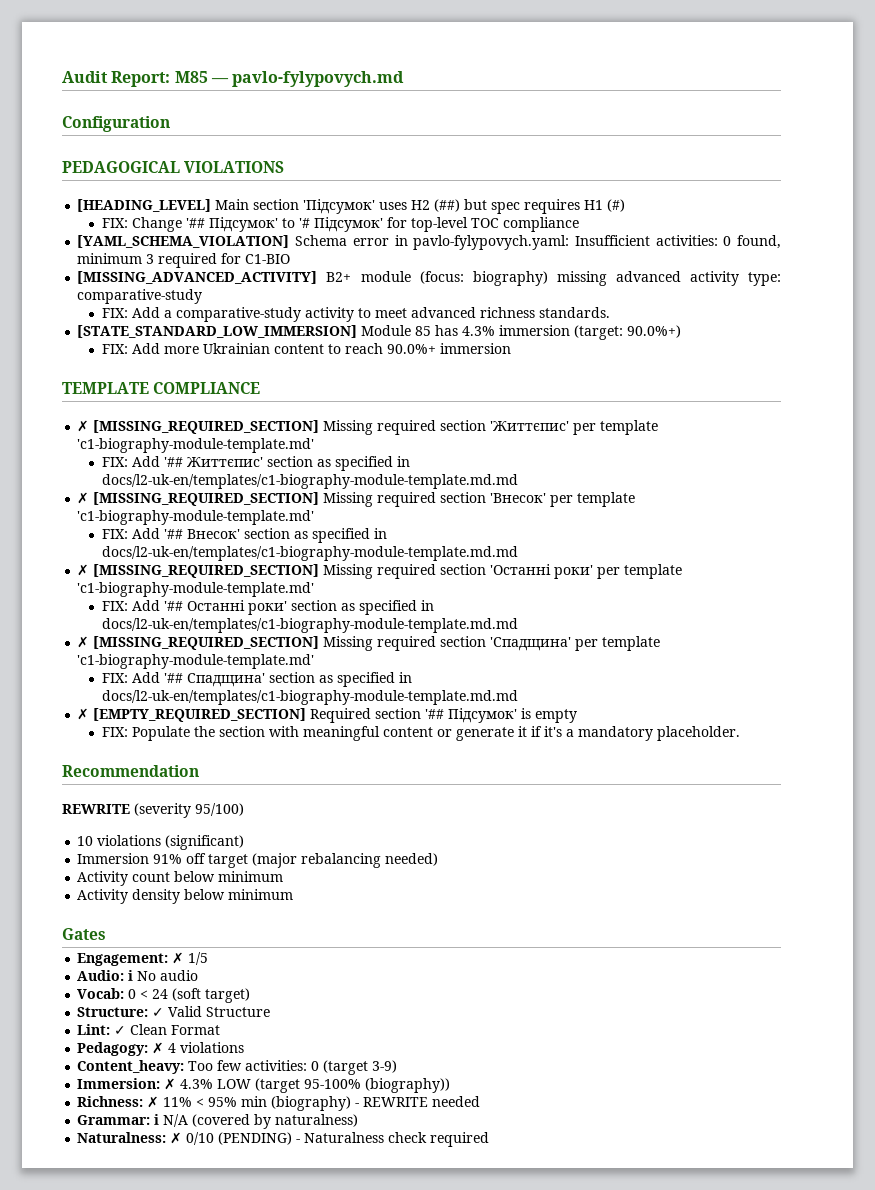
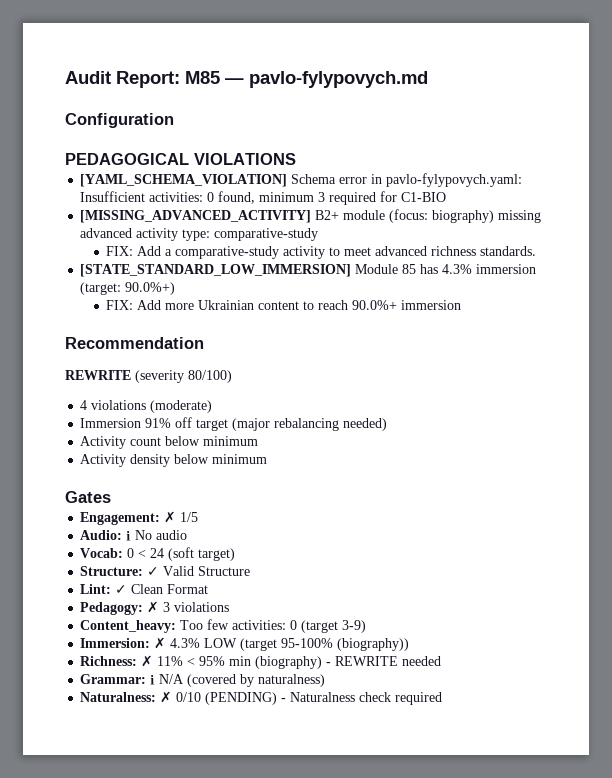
[77,199,626,214] [101,217,579,232] // [HEADING_LEVEL] Main section 'Підсумок' uses H2 (##) but spec requires H1 (#) // FIX: Change '## Підсумок' to '# Підсумок' for top-level TOC compliance -> (296, 159) none
[62,382,261,394] [77,420,659,435] [77,438,315,453] [101,456,410,471] [101,474,518,489] [77,492,636,507] [77,510,315,525] [101,528,387,543] [101,546,518,561] [77,564,683,579] [77,582,315,597] [101,600,434,615] [101,618,518,633] [77,636,661,651] [77,654,315,669] [101,672,412,687] [101,690,518,705] [77,708,578,723] [101,726,740,741] // TEMPLATE COMPLIANCE // ✗ [MISSING_REQUIRED_SECTION] Missing required section 'Життєпис' per template 'c1-biography-module-template.md' // FIX: Add '## Життєпис' section as specified in docs/l2-uk-en/templates/c1-biography-module-template.md.md // ✗ [MISSING_REQUIRED_SECTION] Missing required section 'Внесок' per template 'c1-biography-module-template.md' // FIX: Add '## Внесок' section as specified in docs/l2-uk-en/templates/c1-biography-module-template.md.md // ✗ [MISSING_REQUIRED_SECTION] Missing required section 'Останні роки' per template 'c1-biography-module-template.md' // FIX: Add '## Останні роки' section as specified in docs/l2-uk-en/templates/c1-biography-module-template.md.md // ✗ [MISSING_REQUIRED_SECTION] Missing required section 'Спадщина' per template 'c1-biography-module-template.md' // FIX: Add '## Спадщина' section as specified in docs/l2-uk-en/templates/c1-biography-module-template.md.md // ✗ [EMPTY_REQUIRED_SECTION] Required section '## Підсумок' is empty // FIX: Populate the section with meaningful content or generate it if it's a mandatory placeholder. -> (462, 305) none
[195,803,244,816] [77,835,245,850] 95/100) // 10 violations (significant) -> [188,370,232,383] [80,400,213,413] 80/100) // 4 violations (moderate)
[168,1043,177,1053] 4 -> [163,602,171,612] 3

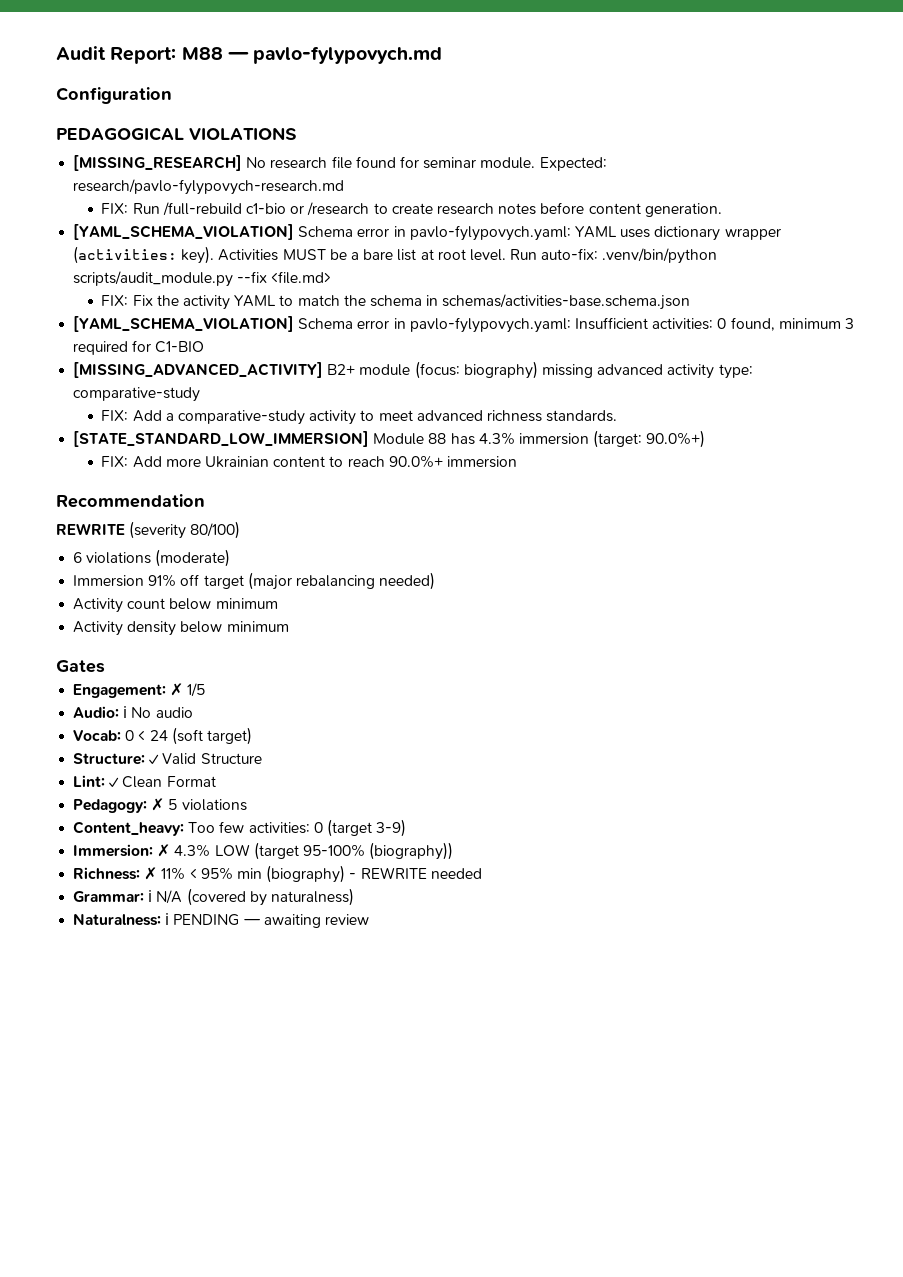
[185,71,220,84] M85 -> [181,47,223,60] M88
(296, 159) none -> [73,155,607,171] [73,179,345,195] [101,202,722,217] [73,224,781,241] [73,246,718,264] [73,271,332,287] [101,294,691,310] // [MISSING_RESEARCH] No research file found for seminar module. Expected: research/pavlo-fylypovych-research.md // FIX: Run /full-rebuild c1-bio or /research to create research notes before content generation. // [YAML_SCHEMA_VIOLATION] Schema error in pavlo-fylypovych.yaml: YAML uses dictionary wrapper (activities: key). Activities MUST be a bare list at root level. Run auto-fix: .venv/bin/python scripts/audit_module.py --fix <file.md> // FIX: Fix the activity YAML to match the schema in schemas/activities-base.schema.json
[402,264,417,274] 85 -> [428,433,447,444] 88
[80,400,88,410] 4 -> [73,552,83,563] 6
[163,602,171,612] 3 -> [168,799,178,810] 5
[160,691,443,705] ✗ 0/10 (PENDING) - Naturalness check required -> [165,913,369,928] ℹ PENDING — awaiting review

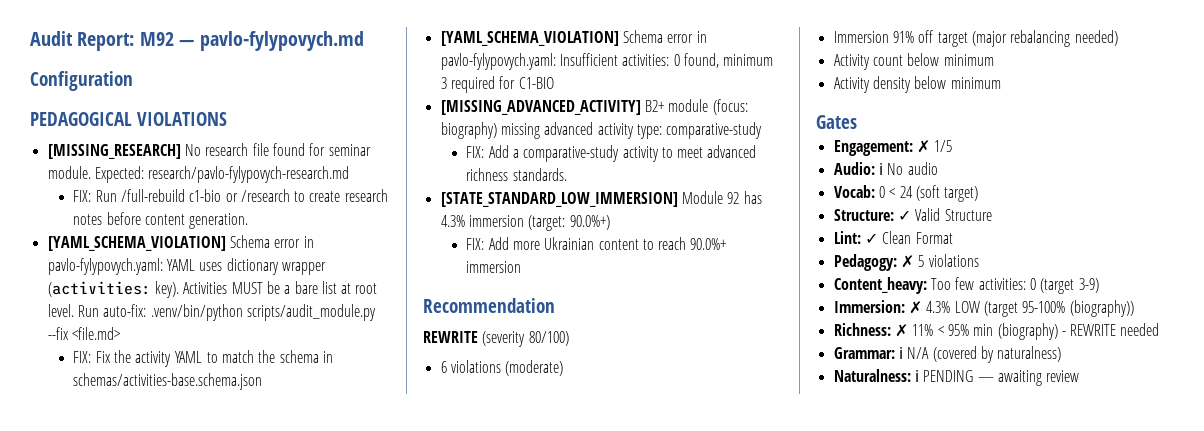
[181,47,223,60] M88 -> [139,32,174,46] M92
[428,433,447,444] 88 -> [727,192,740,204] 92

